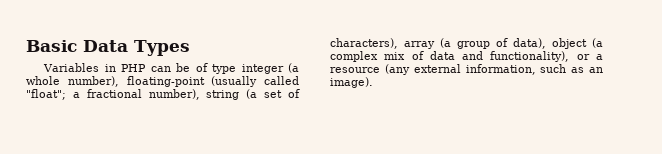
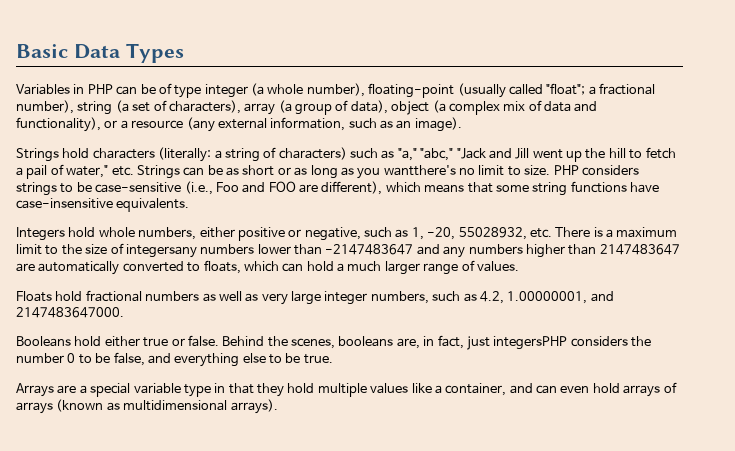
(373, 82) none -> [16,147,676,162] [16,164,639,179] [16,181,659,196] [16,198,190,212] [16,227,678,241] [16,243,680,258] [16,260,519,275] [16,290,614,305] [16,307,124,318] [16,335,651,350] [16,352,333,367] [16,382,677,397] [16,399,278,414] // Strings hold characters (literally: a string of characters) such as "a," "abc," "Jack and Jill went up the hill to fetch a pail of water," etc. Strings can be as short or as long as you wantthere's no limit to size. PHP considers strings to be case-sensitive (i.e., Foo and FOO are different), which means that some string functions have case-insensitive equivalents. // Integers hold whole numbers, either positive or negative, such as 1, -20, 55028932, etc. There is a maximum limit to the size of integersany numbers lower than -2147483647 and any numbers higher than 2147483647 are automatically converted to floats, which can hold a much larger range of values. // Floats hold fractional numbers as well as very large integer numbers, such as 4.2, 1.00000001, and 2147483647000. // Booleans hold either true or false. Behind the scenes, booleans are, in fact, just integersPHP considers the number 0 to be false, and everything else to be true. // Arrays are a special variable type in that they hold multiple values like a container, and can even hold arrays of arrays (known as multidimensional arrays).

